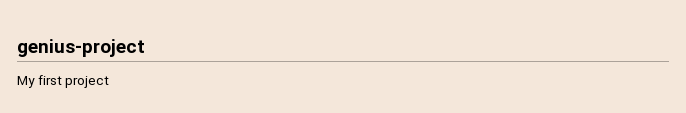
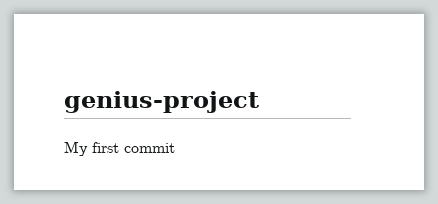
[65,76,110,88] project -> [124,143,175,153] commit

